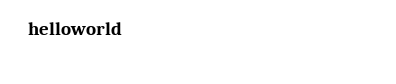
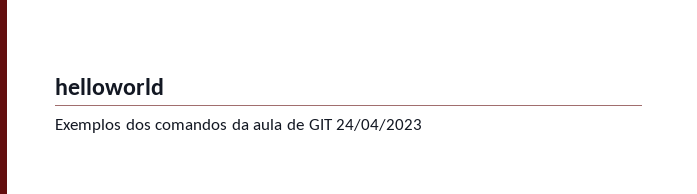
(122, 28) none -> [55,119,423,133] // Exemplos dos comandos da aula de GIT 24/04/2023

